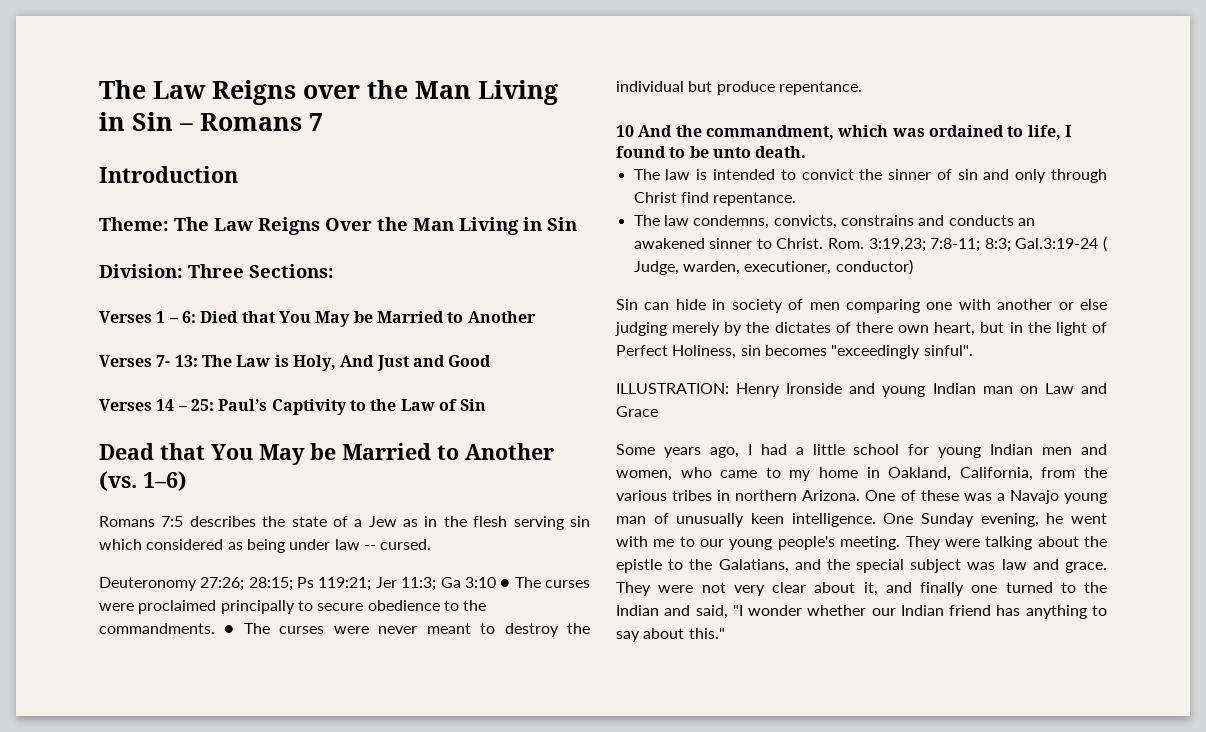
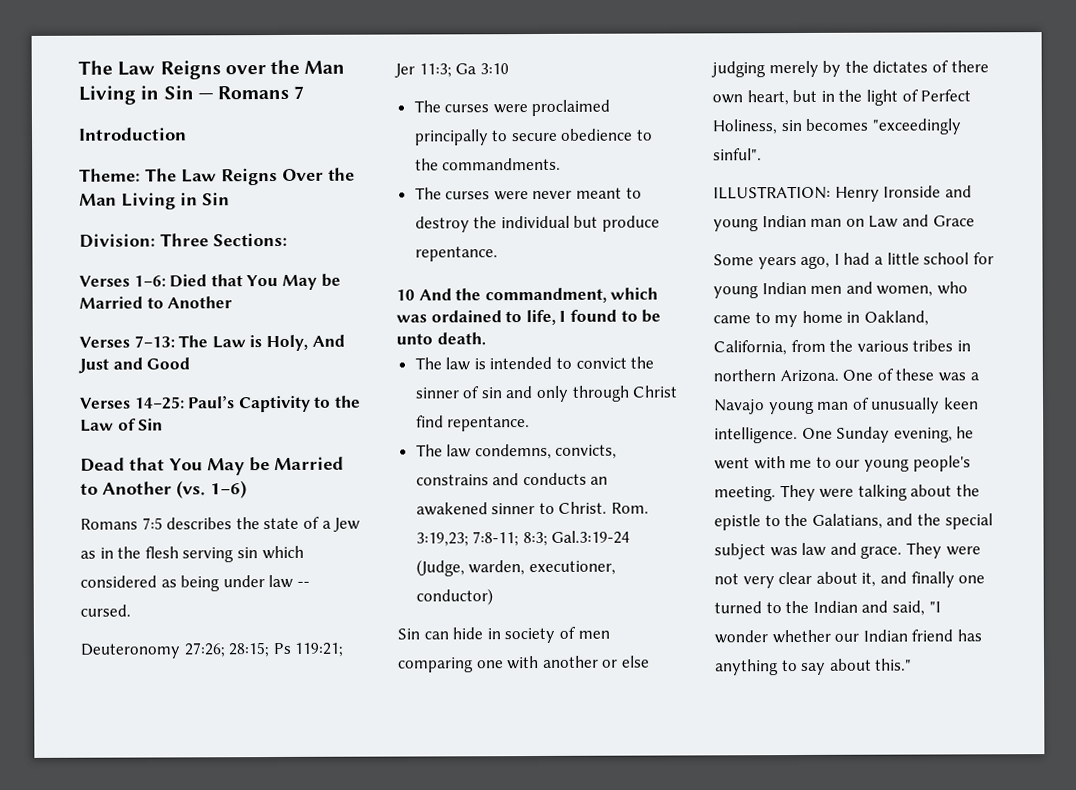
[179,123,193,131] – -> [197,93,213,100] —
[156,311,196,323] 1 – 6: -> [133,275,166,287] 1–6:
[156,355,198,367] 7- 13: -> [133,335,175,348] 7–13:
[156,399,214,411] 14 – 25: -> [134,396,185,410] 14–25:
[500,579,511,588] ● -> (509, 69) //
[224,625,235,634] ● -> (562, 164) //
[1103,236,1107,252] [633,261,679,275] ( Judge, -> [415,559,465,577] (Judge,

